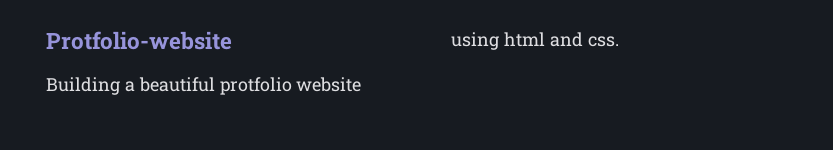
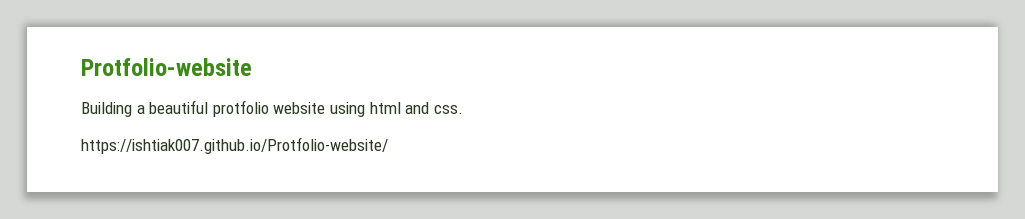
(619, 41) none -> [81,137,388,154] // https://ishtiak007.github.io/Protfolio-website/

